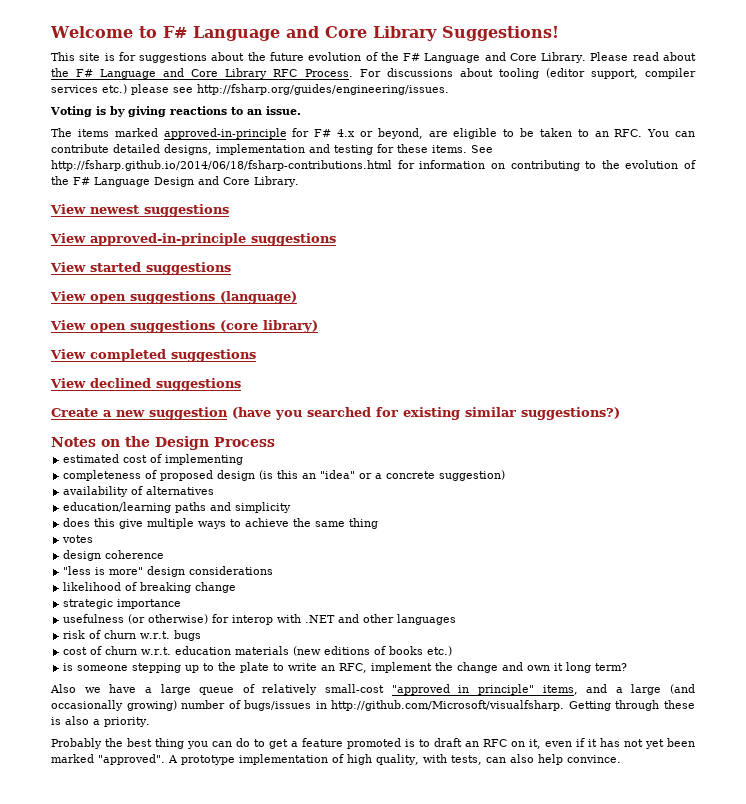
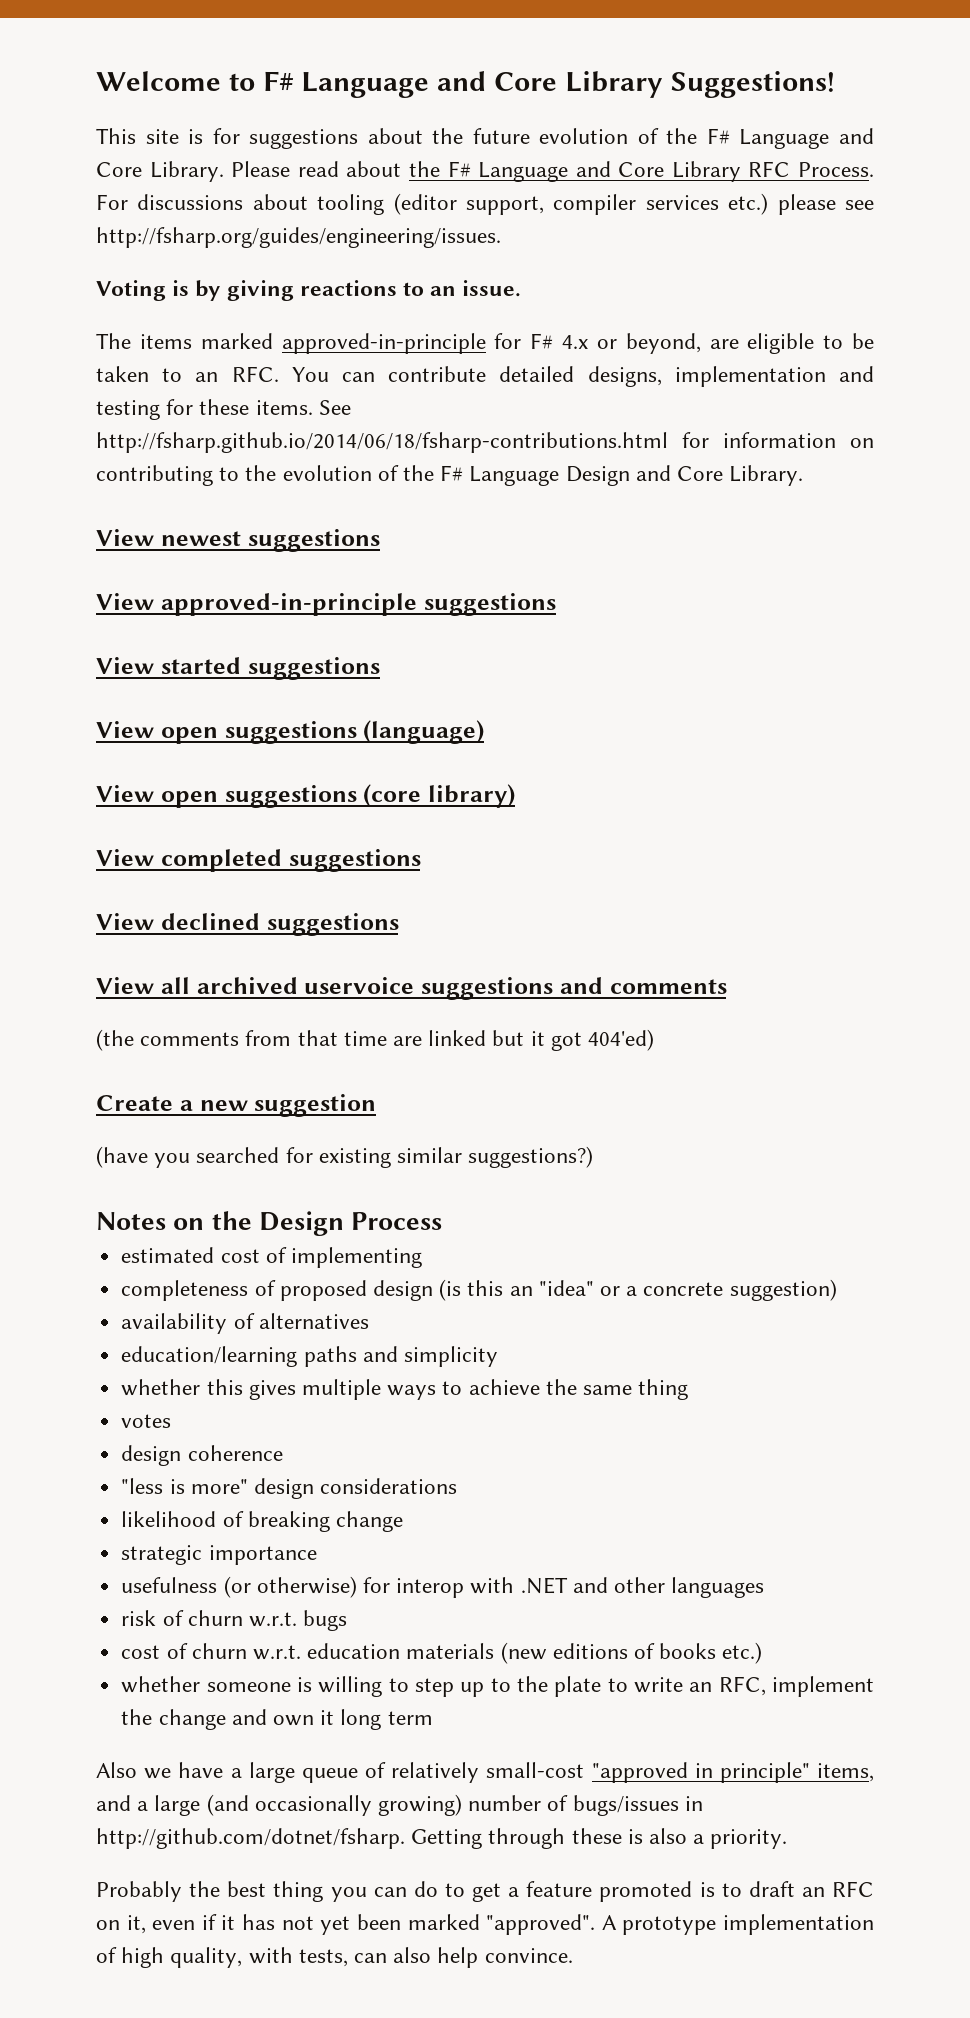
(241, 384) none -> [96,977,727,1000] [96,1029,655,1051] // View all archived uservoice suggestions and comments // (the comments from that time are linked but it got 404'ed)
(228, 413) none -> (377, 1105) //
[63,518,144,529] does this give -> [121,1379,296,1400] whether this gives
[63,663,182,673] is someone stepping -> [121,1676,454,1697] whether someone is willing to step
[595,663,628,671] term? -> [387,1711,433,1725] term
[331,700,565,711] http://github.com/Microsoft/visualfsharp. -> [96,1828,405,1849] http://github.com/dotnet/fsharp.

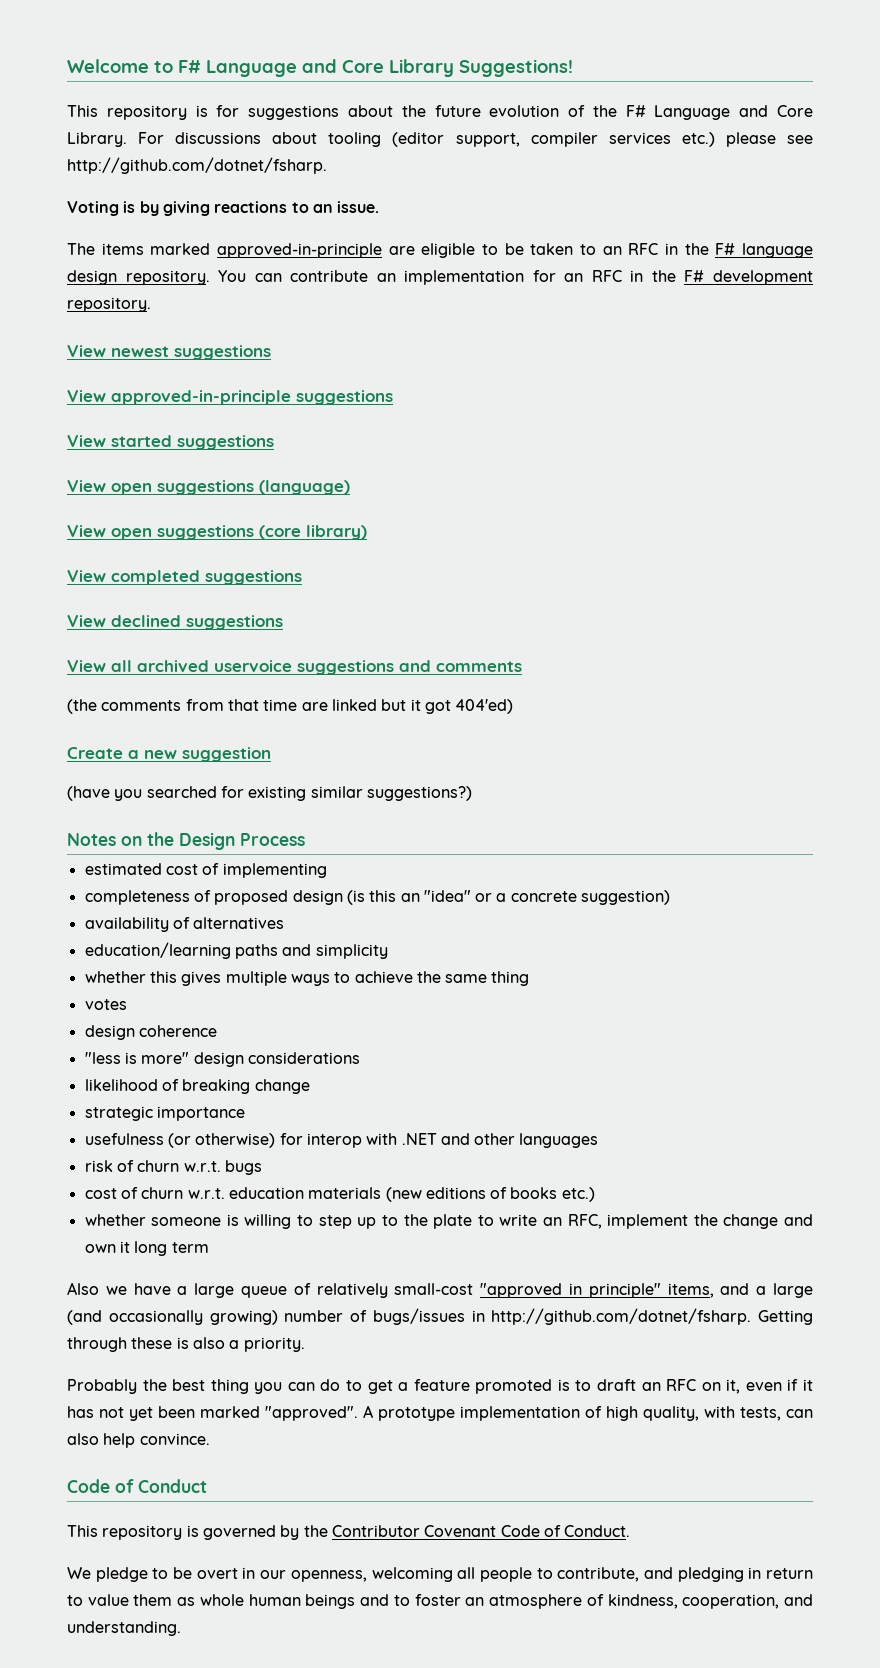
[145,129,179,144] site -> [106,105,187,120] repository
[231,161,874,182] Please read about the F# Language and Core Library RFC Process. -> (127, 139) none
[96,227,501,248] http://fsharp.org/guides/engineering/issues. -> [67,157,327,174] http://github.com/dotnet/fsharp.
[494,333,701,354] for F# 4.x or beyond, -> (382, 250) none
[231,366,874,387] [96,399,351,420] [96,432,874,453] [96,465,804,486] RFC. You can contribute detailed designs, implementation and testing for these items. See http://fsharp.github.io/2014/06/18/fsharp-contributions.html for information on contributing to the evolution of the F# Language Design and Core Library. -> [628,243,813,258] [67,270,814,285] [67,297,151,312] RFC in the F# language design repository. You can contribute an implementation for an RFC in the F# development repository.
(573, 1955) none -> [67,1479,207,1493] [67,1525,631,1540] [67,1567,813,1582] [67,1594,814,1609] [67,1621,181,1636] // Code of Conduct // This repository is governed by the Contributor Covenant Code of Conduct. // We pledge to be overt in our openness, welcoming all people to contribute, and pledging in return to value them as whole human beings and to foster an atmosphere of kindness, cooperation, and understanding.

